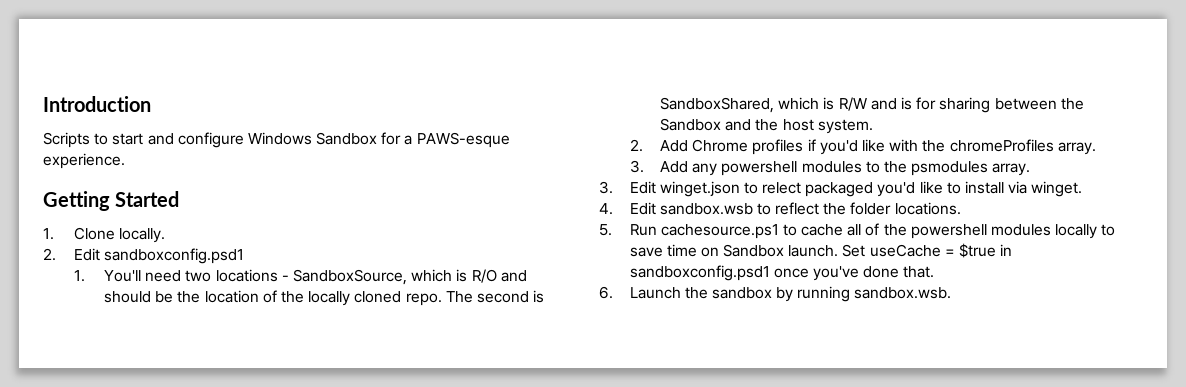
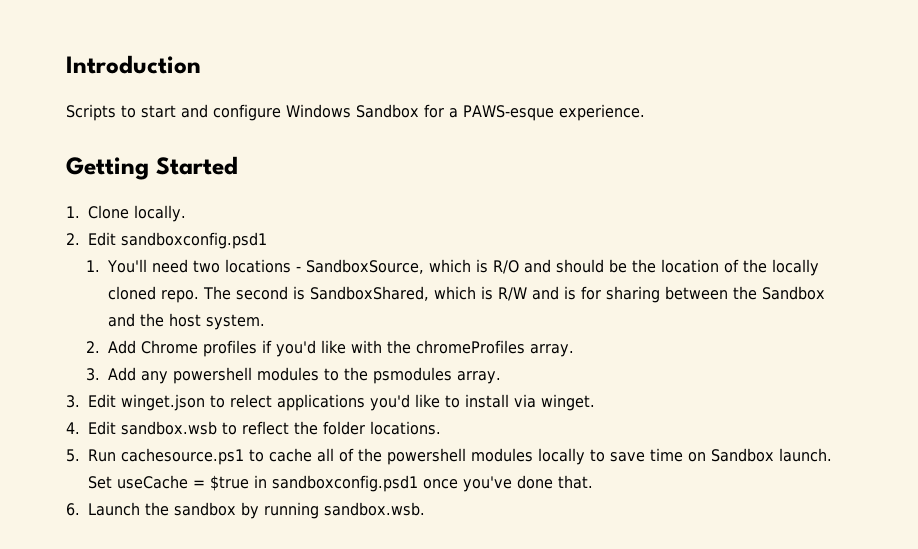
[805,182,874,197] packaged -> [277,394,365,411] applications

